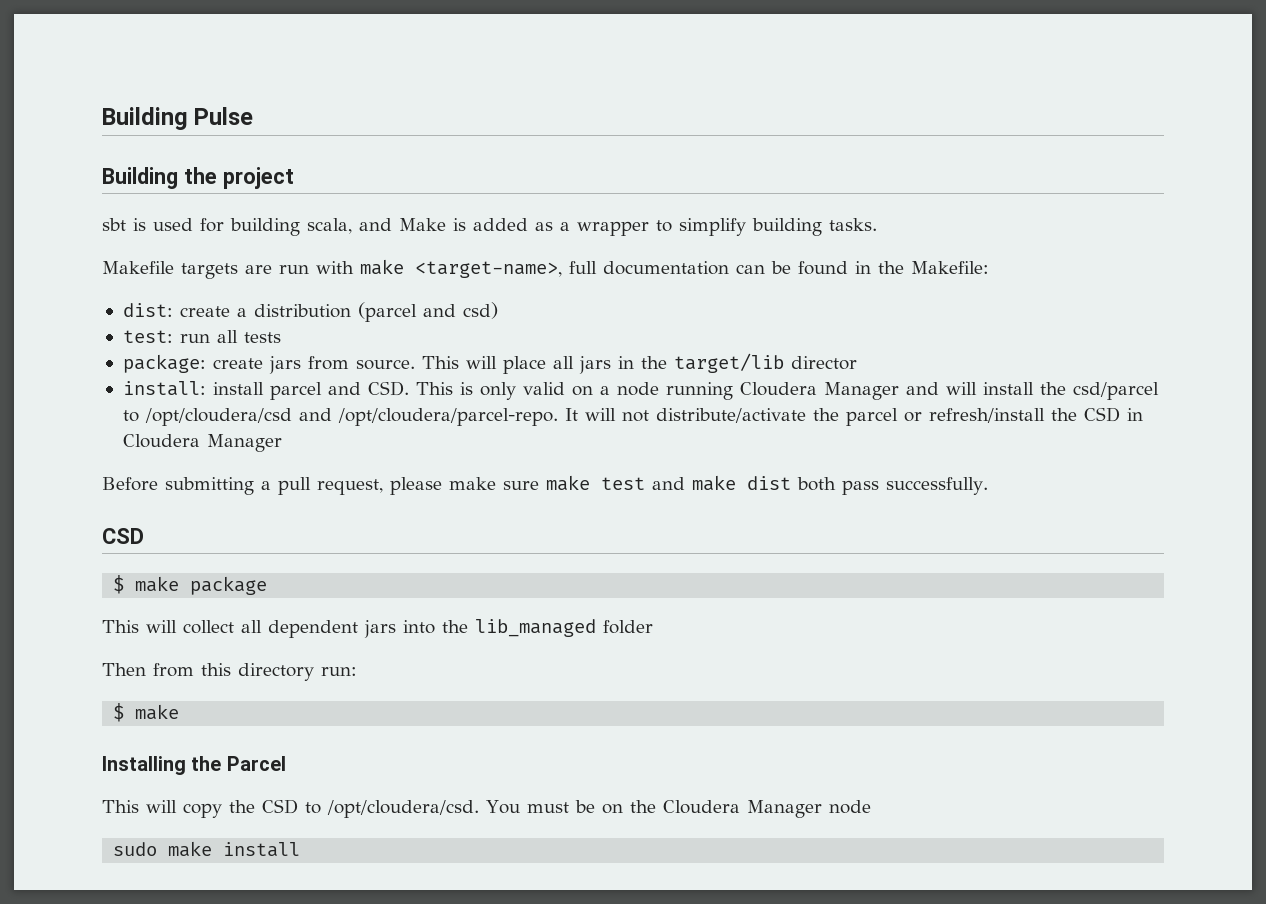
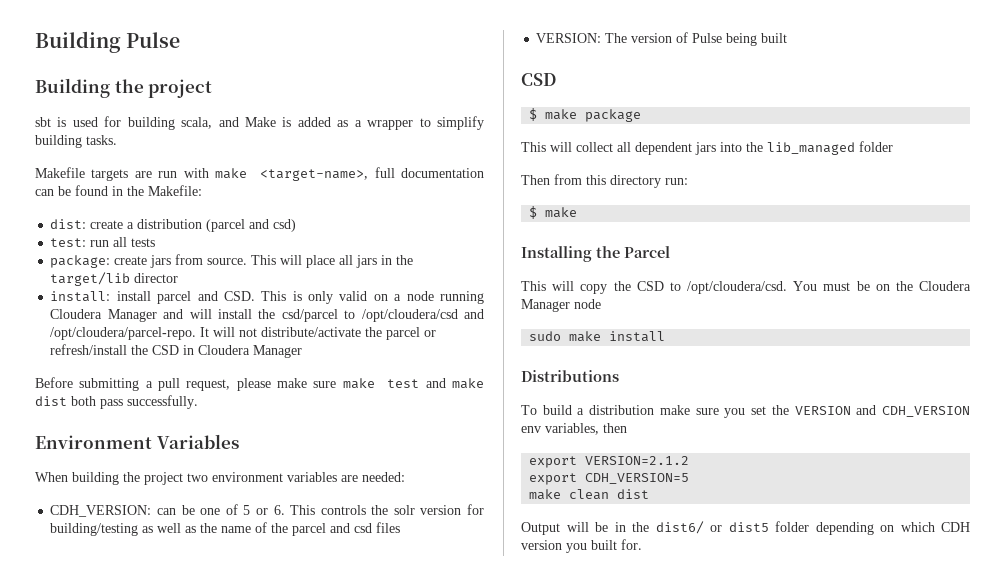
(988, 486) none -> [35,434,239,449] [35,472,405,485] [50,504,484,517] [50,522,401,536] [536,32,788,46] // Environment Variables // When building the project two environment variables are needed: // CDH_VERSION: can be one of 5 or 6. This controls the solr version for building/testing as well as the name of the parcel and csd files // VERSION: The version of Pulse being built
(301, 849) none -> [521,370,619,382] [521,405,970,418] [521,423,627,435] [529,456,690,468] [529,473,690,485] [529,489,650,500] [521,521,970,535] [521,539,642,553] // Distributions // To build a distribution make sure you set the VERSION and CDH_VERSION env variables, then // export VERSION=2.1.2 // export CDH_VERSION=5 // make clean dist // Output will be in the dist6/ or dist5 folder depending on which CDH version you built for.

